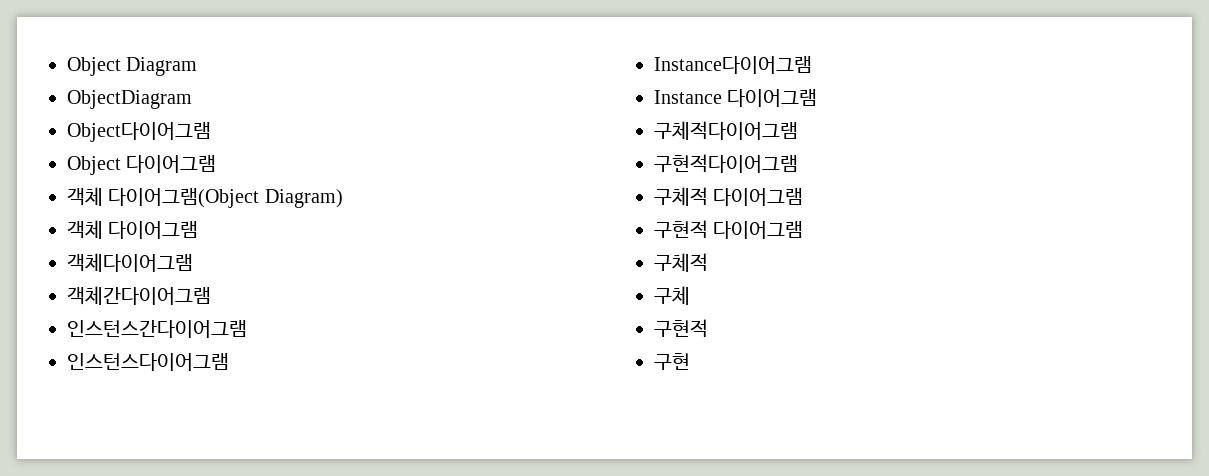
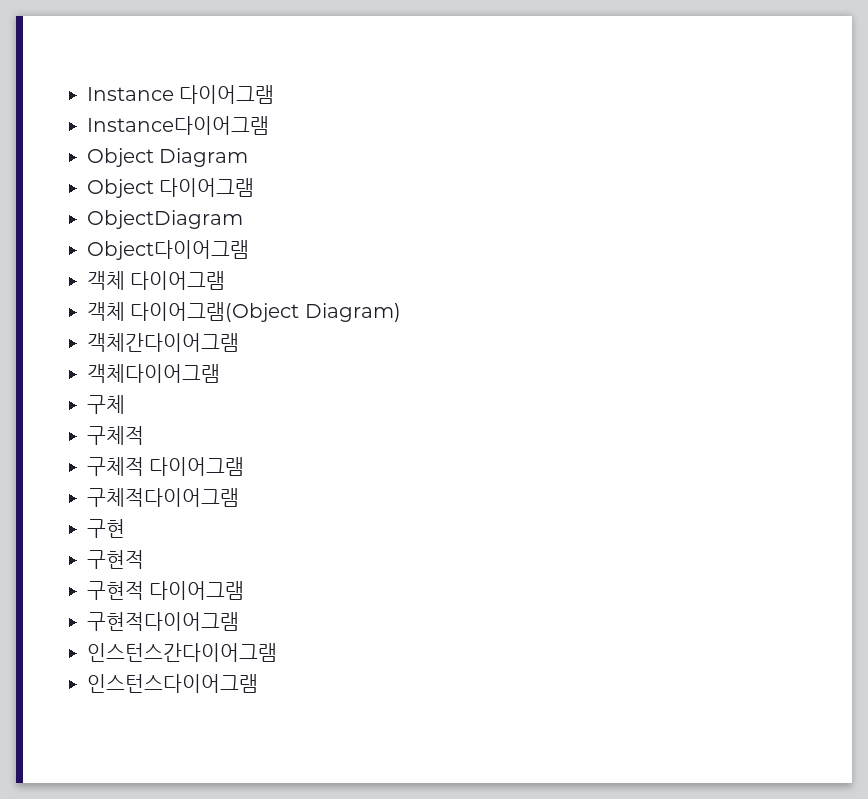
(67, 66) none -> [87,85,275,104] [87,116,269,135] Instance 다이어그램 // Instance다이어그램 //
(198, 66) none -> [87,178,255,198] // Object 다이어그램
[67,156,121,175] Object -> [87,271,125,290] 객체
[67,220,199,239] 객체 다이어그램 -> [87,333,239,352] 객체간다이어그램
[67,286,211,305] [67,320,247,338] [67,353,229,371] [654,56,812,74] [654,89,818,107] [654,121,798,140] [654,154,798,173] [654,187,804,206] [654,220,804,239] [654,253,708,272] [654,286,690,305] [654,319,708,338] [654,353,690,370] 객체간다이어그램 // 인스턴스간다이어그램 // 인스턴스다이어그램 // Instance다이어그램 // Instance 다이어그램 // 구체적다이어그램 // 구현적다이어그램 // 구체적 다이어그램 // 구현적 다이어그램 // 구체적 // 구체 // 구현적 // 구현 -> [87,395,125,414] [87,426,144,445] [87,457,245,476] [87,488,239,507] [87,519,125,538] [87,550,144,569] [87,581,245,600] [87,612,239,631] [87,643,277,662] [87,674,258,693] 구체 // 구체적 // 구체적 다이어그램 // 구체적다이어그램 // 구현 // 구현적 // 구현적 다이어그램 // 구현적다이어그램 // 인스턴스간다이어그램 // 인스턴스다이어그램

